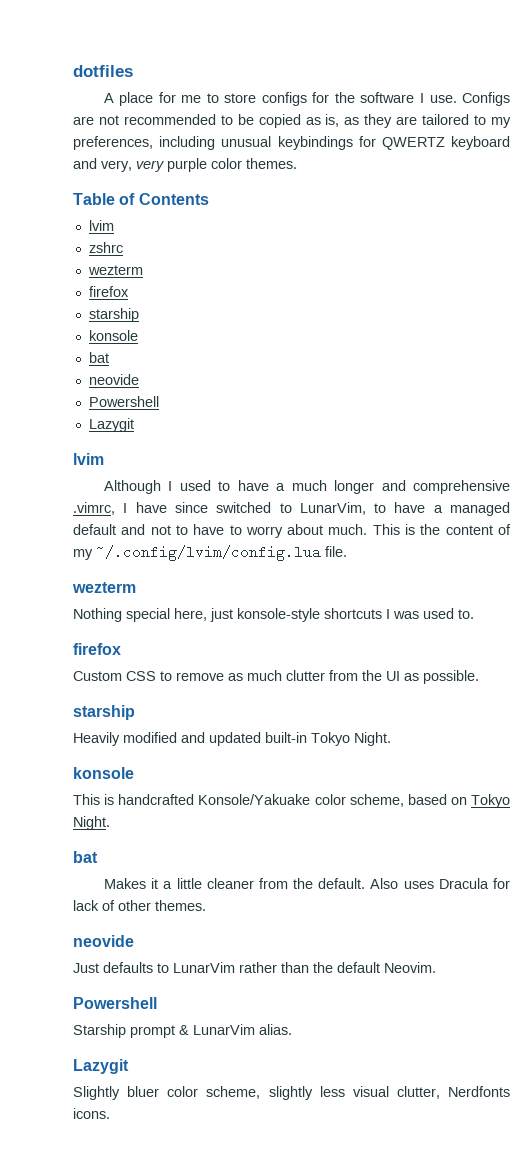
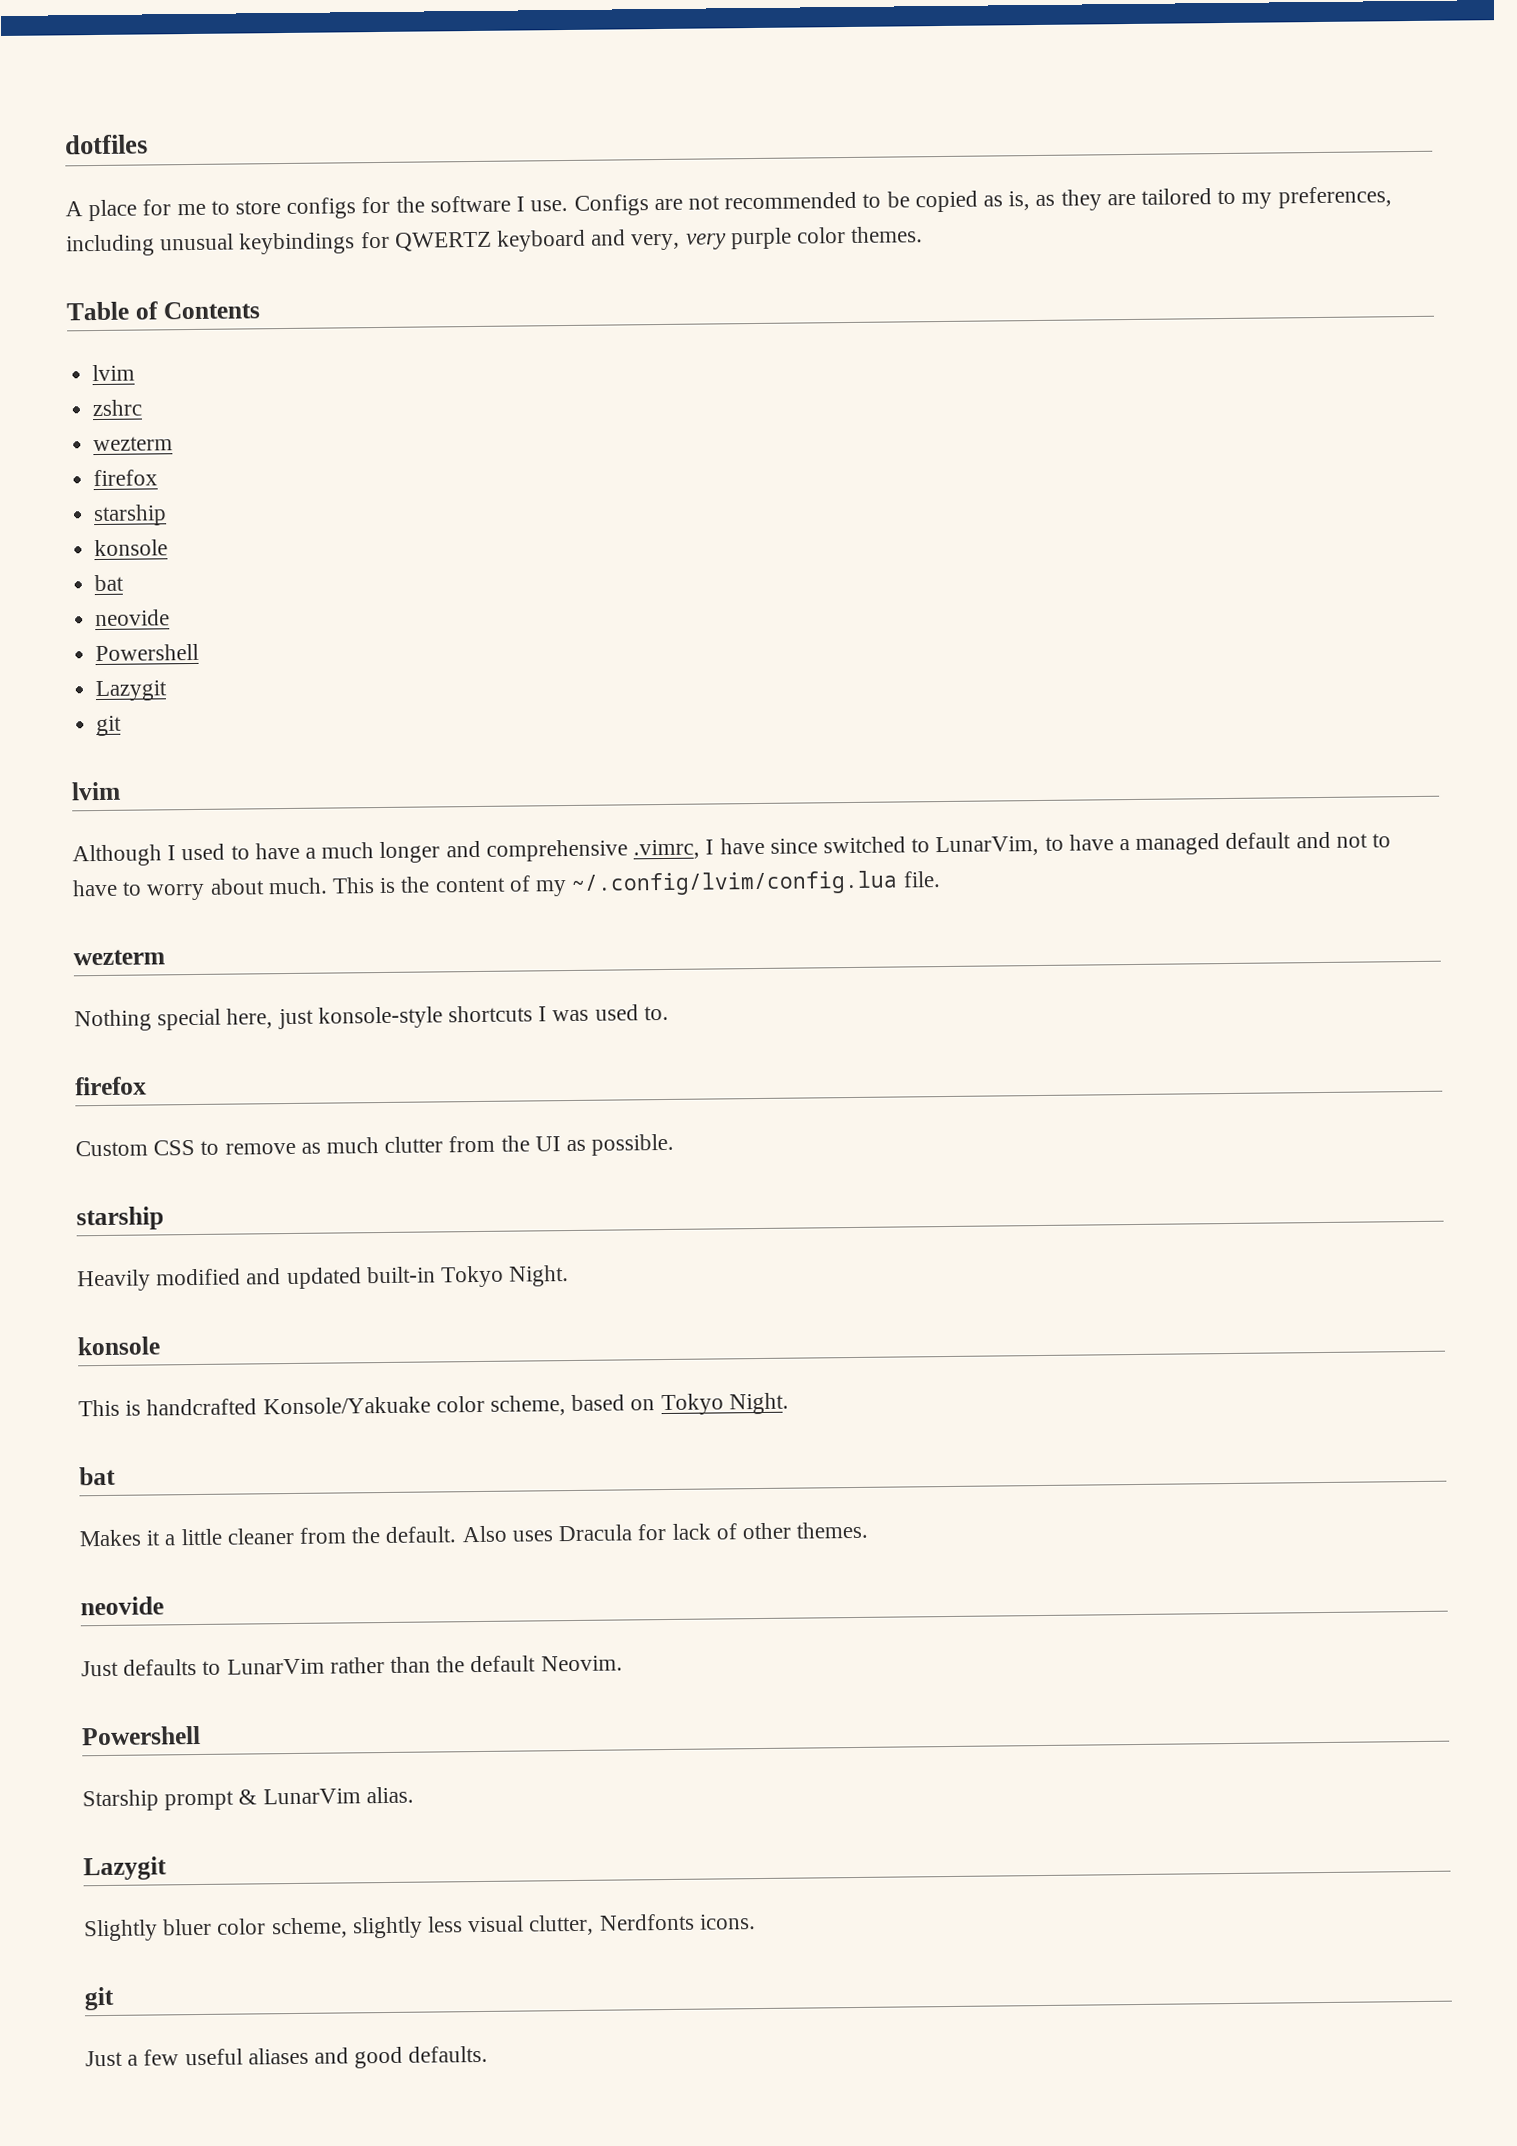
(134, 425) none -> [96,715,123,737] // git
(110, 1113) none -> [84,1986,114,2011] [85,2045,489,2069] // git // Just a few useful aliases and good defaults.

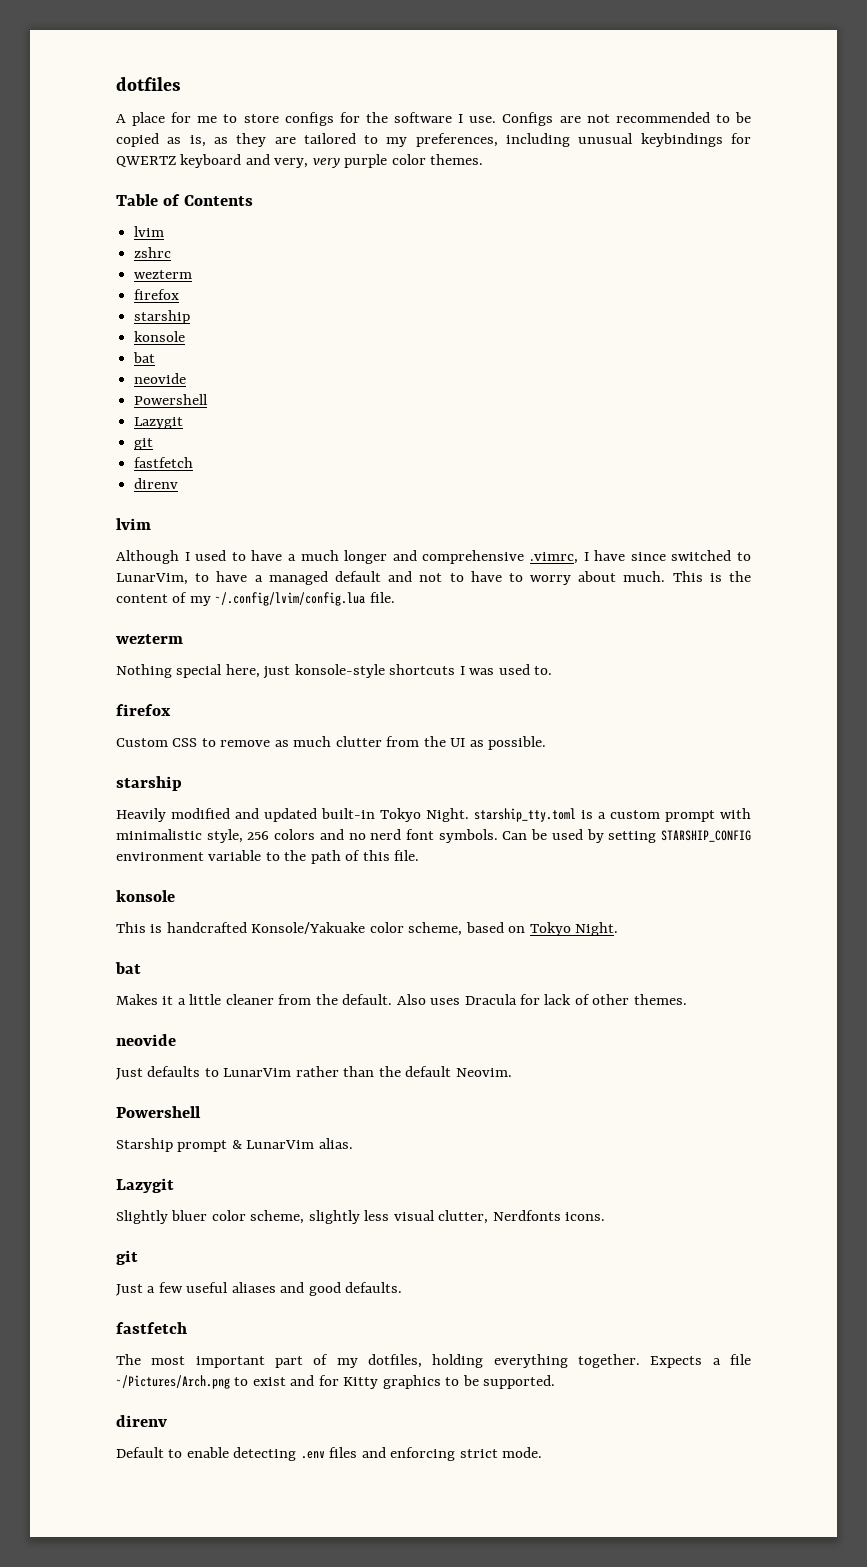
(123, 726) none -> [134,457,194,468] [134,478,179,489] // fastfetch // direnv
(570, 1276) none -> [474,808,751,822] [116,829,752,843] [116,850,420,864] starship_tty.toml is a custom prompt with minimalistic style, 256 colors and no nerd font symbols. Can be used by setting STARSHIP_CONFIG environment variable to the path of this file.
(489, 2054) none -> [116,1322,187,1334] [116,1354,752,1368] [116,1375,556,1389] [116,1415,167,1427] [116,1447,543,1461] // fastfetch // The most important part of my dotfiles, holding everything together. Expects a file ~/Pictures/Arch.png to exist and for Kitty graphics to be supported. // direnv // Default to enable detecting .env files and enforcing strict mode.

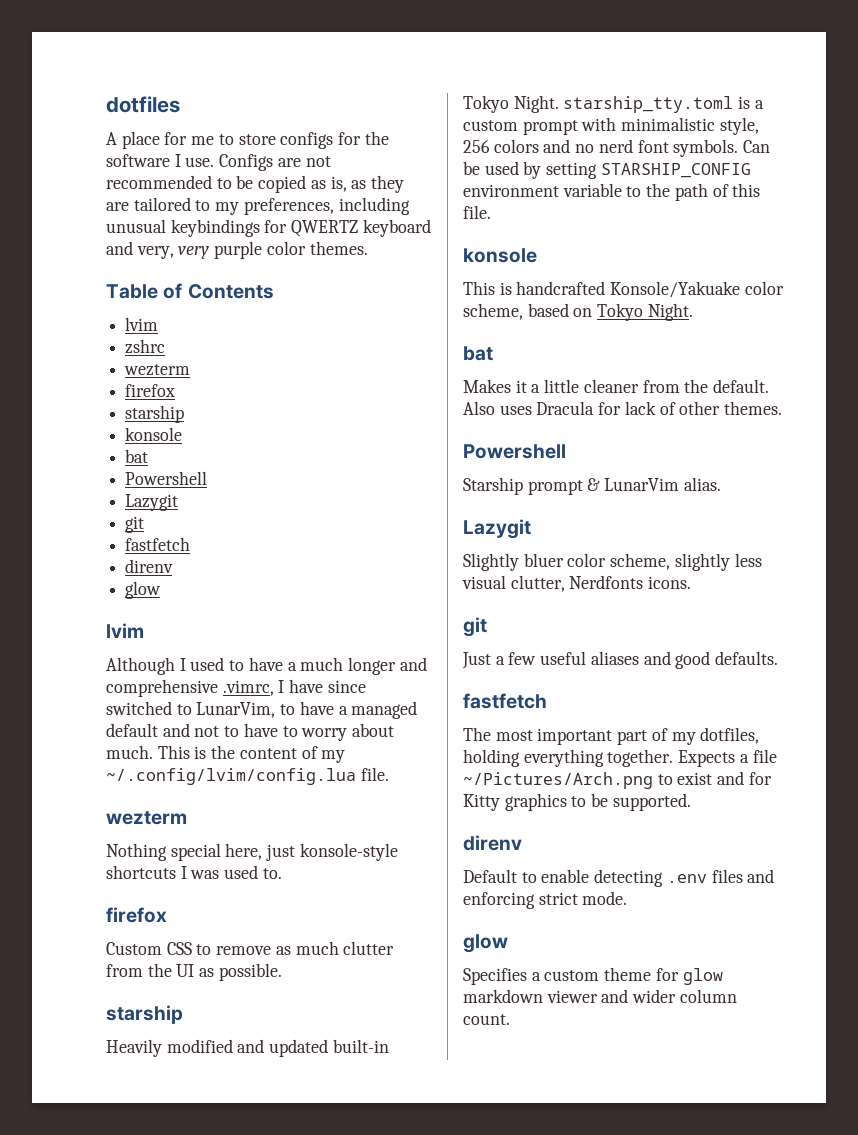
[134,373,187,384] // neovide -> (149, 456) none
(179, 483) none -> [125,581,162,599] // glow
[116,1034,176,1046] [116,1066,512,1080] // neovide // Just defaults to LunarVim rather than the default Neovim. -> (783, 408) none
(543, 1452) none -> [463,934,508,953] [463,967,723,985] [463,989,737,1003] [463,1014,510,1025] // glow // Specifies a custom theme for glow markdown viewer and wider column count.

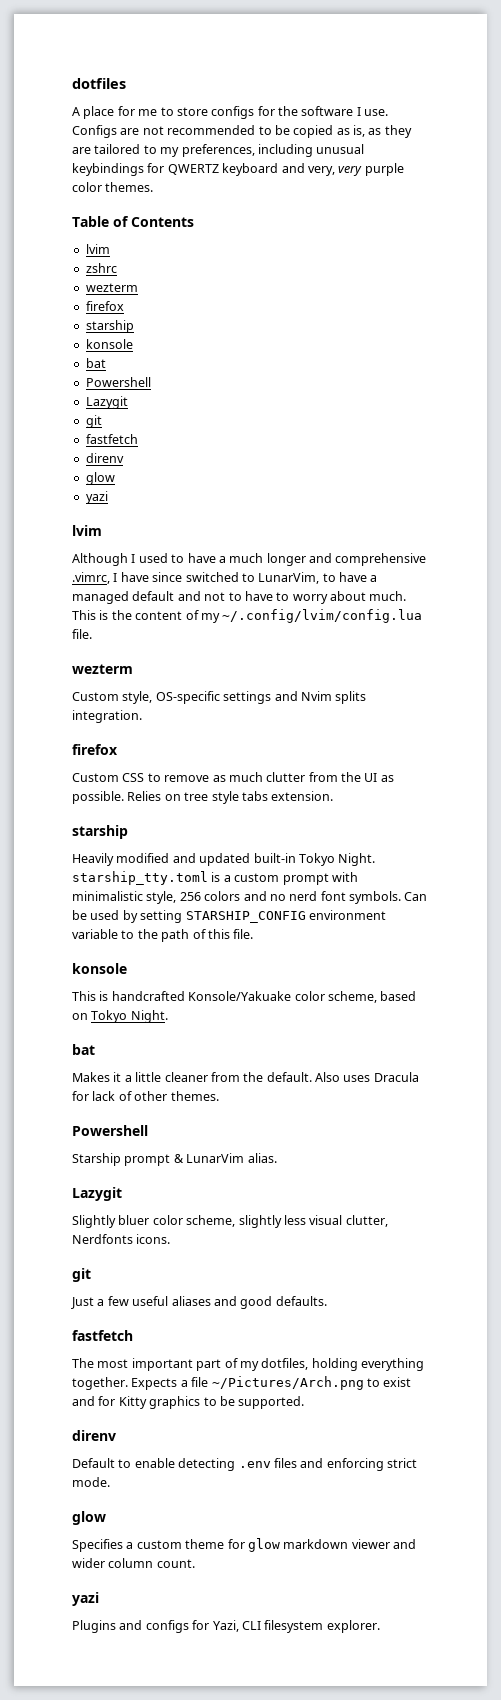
(162, 590) none -> [85,491,108,504] // yazi
[106,843,398,861] [106,865,282,879] Nothing special here, just konsole-style shortcuts I was used to. -> [72,691,367,704] [72,710,142,723] Custom style, OS-specific settings and Nvim splits integration.
(282, 972) none -> [127,791,334,804] Relies on tree style tabs extension.
(510, 1019) none -> [72,1592,99,1606] [72,1620,380,1633] // yazi // Plugins and configs for Yazi, CLI filesystem explorer.

